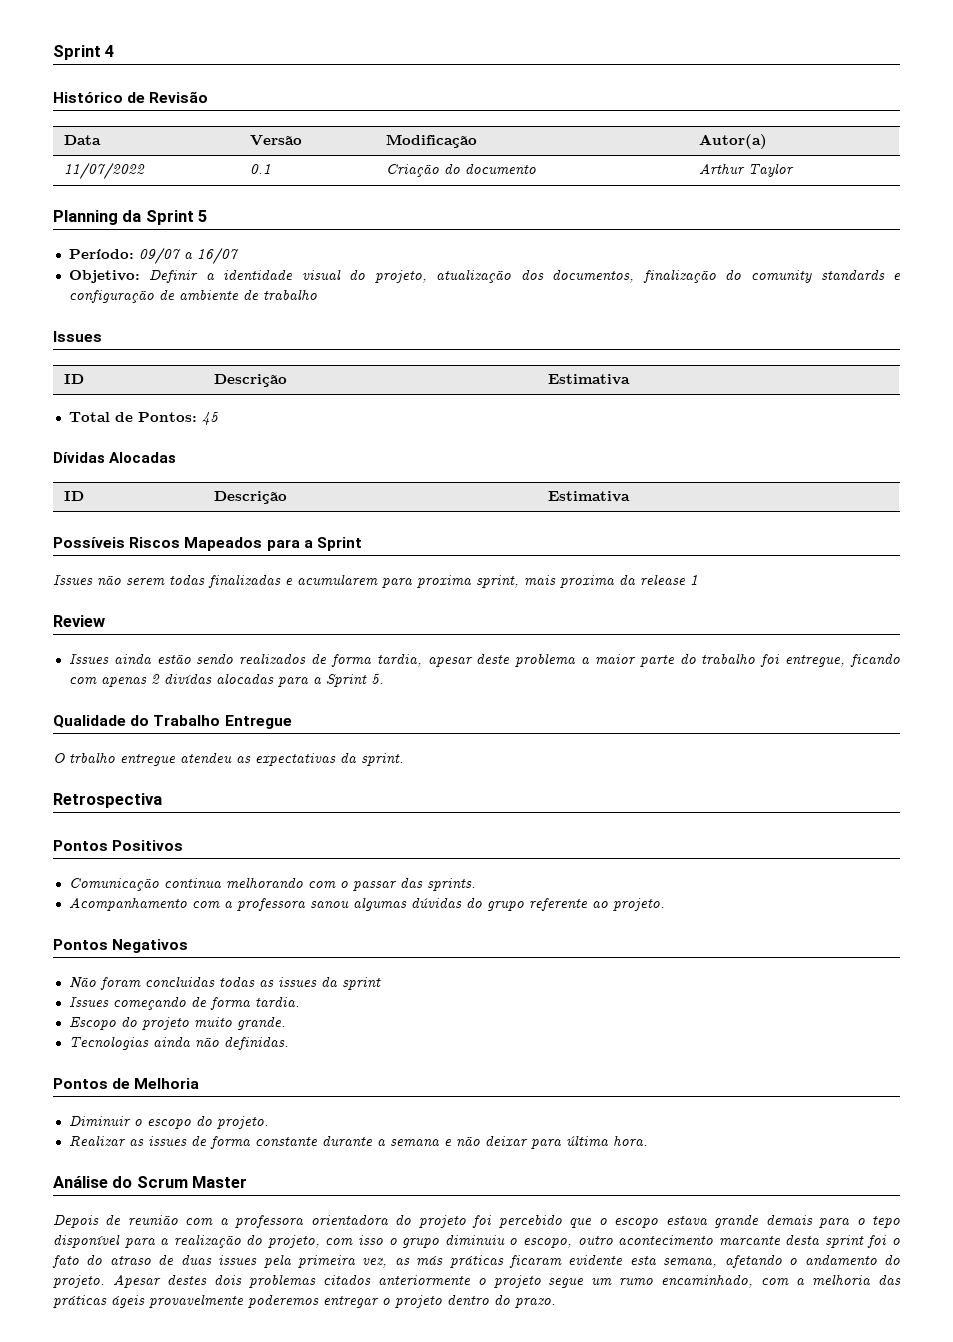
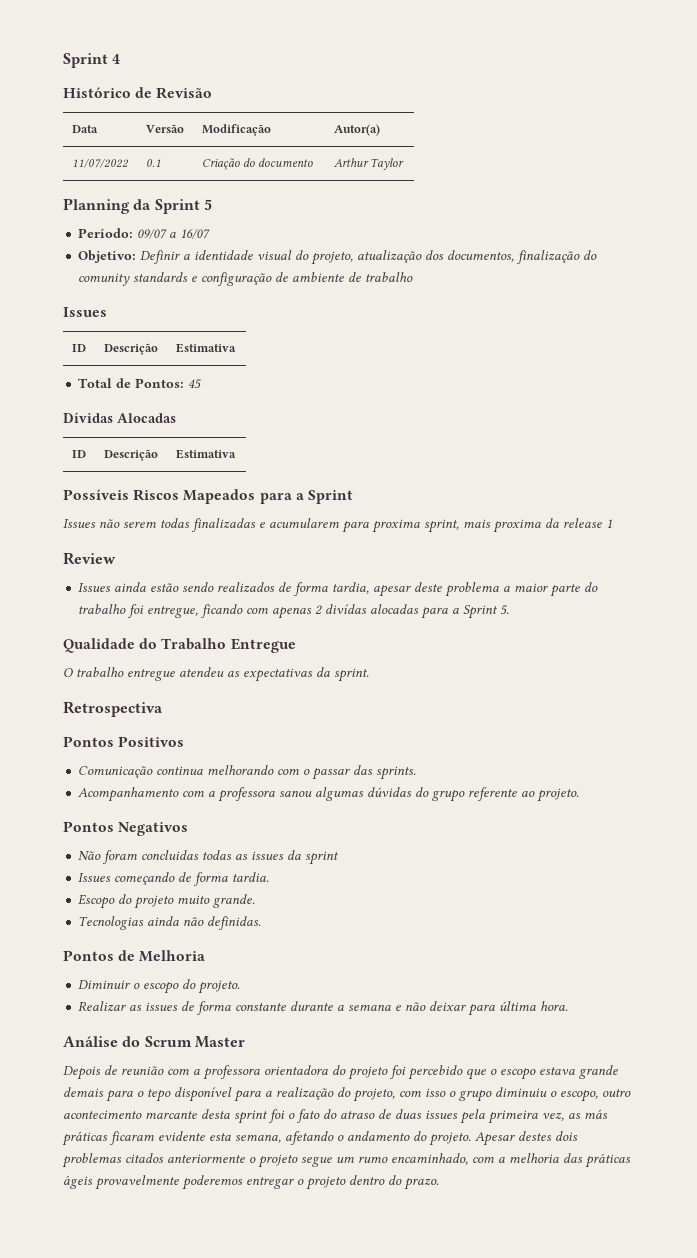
[69,752,115,763] trbalho -> [76,667,124,677] trabalho

